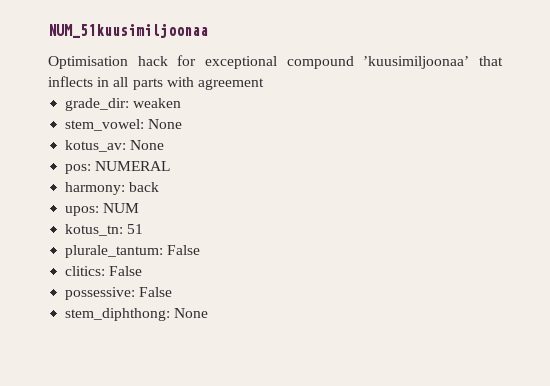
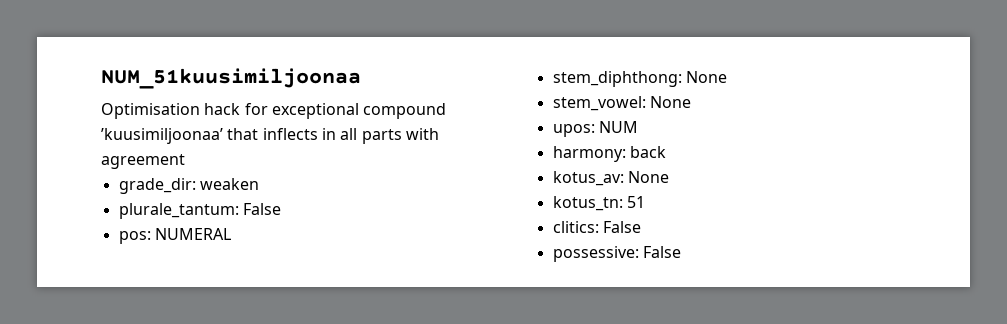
[65,119,183,131] [65,140,165,152] [65,161,171,174] [65,182,160,195] [65,203,140,216] stem_vowel: None // kotus_av: None // pos: NUMERAL // harmony: back // upos: NUM -> [118,203,281,219] [118,228,231,244] [552,71,727,87] [552,96,691,111] [552,121,638,137] [552,146,666,162] [552,171,669,186] plurale_tantum: False // pos: NUMERAL // stem_diphthong: None // stem_vowel: None // upos: NUM // harmony: back // kotus_av: None
[65,245,201,258] // plurale_tantum: False -> (645, 202) none
[65,308,209,321] // stem_diphthong: None -> (681, 252) none

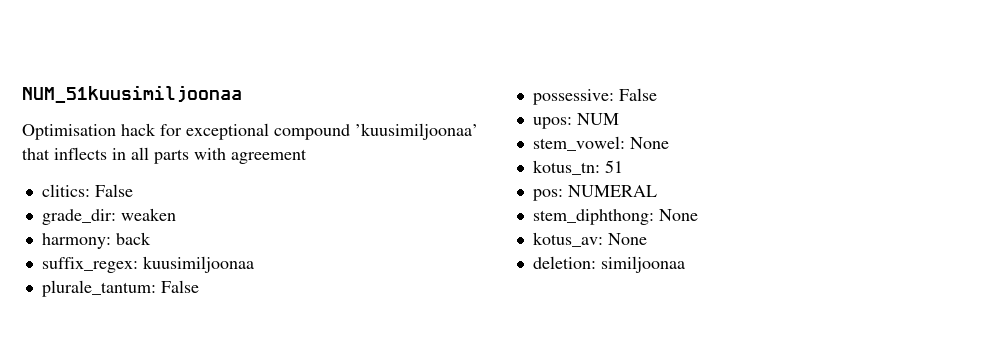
(185, 161) none -> [41,184,133,197] // clitics: False
[118,203,281,219] [118,228,231,244] [552,71,727,87] [552,96,691,111] [552,121,638,137] [552,146,666,162] [552,171,669,186] [552,196,645,211] [552,221,641,233] [552,246,681,262] plurale_tantum: False // pos: NUMERAL // stem_diphthong: None // stem_vowel: None // upos: NUM // harmony: back // kotus_av: None // kotus_tn: 51 // clitics: False // possessive: False -> [41,232,151,249] [41,256,254,273] [41,280,199,297] [532,88,657,105] [532,113,619,129] [532,136,669,151] [532,160,623,175] [532,185,657,201] [532,209,698,225] [532,232,647,247] [532,256,685,273] harmony: back // suffix_regex: kuusimiljoonaa // plurale_tantum: False // possessive: False // upos: NUM // stem_vowel: None // kotus_tn: 51 // pos: NUMERAL // stem_diphthong: None // kotus_av: None // deletion: similjoonaa

